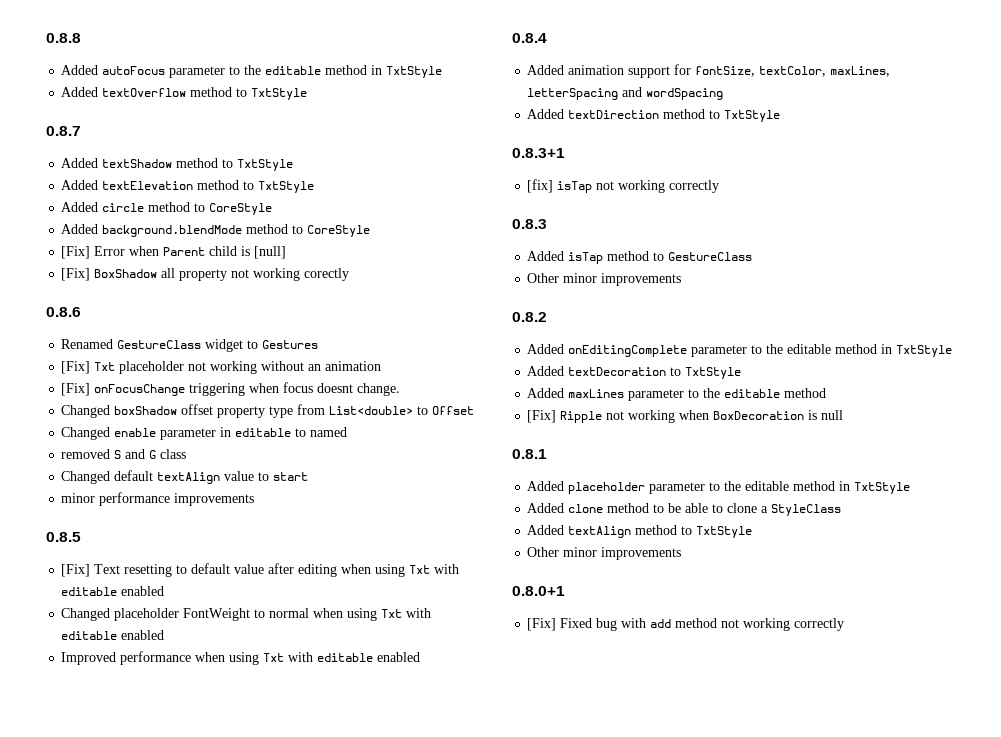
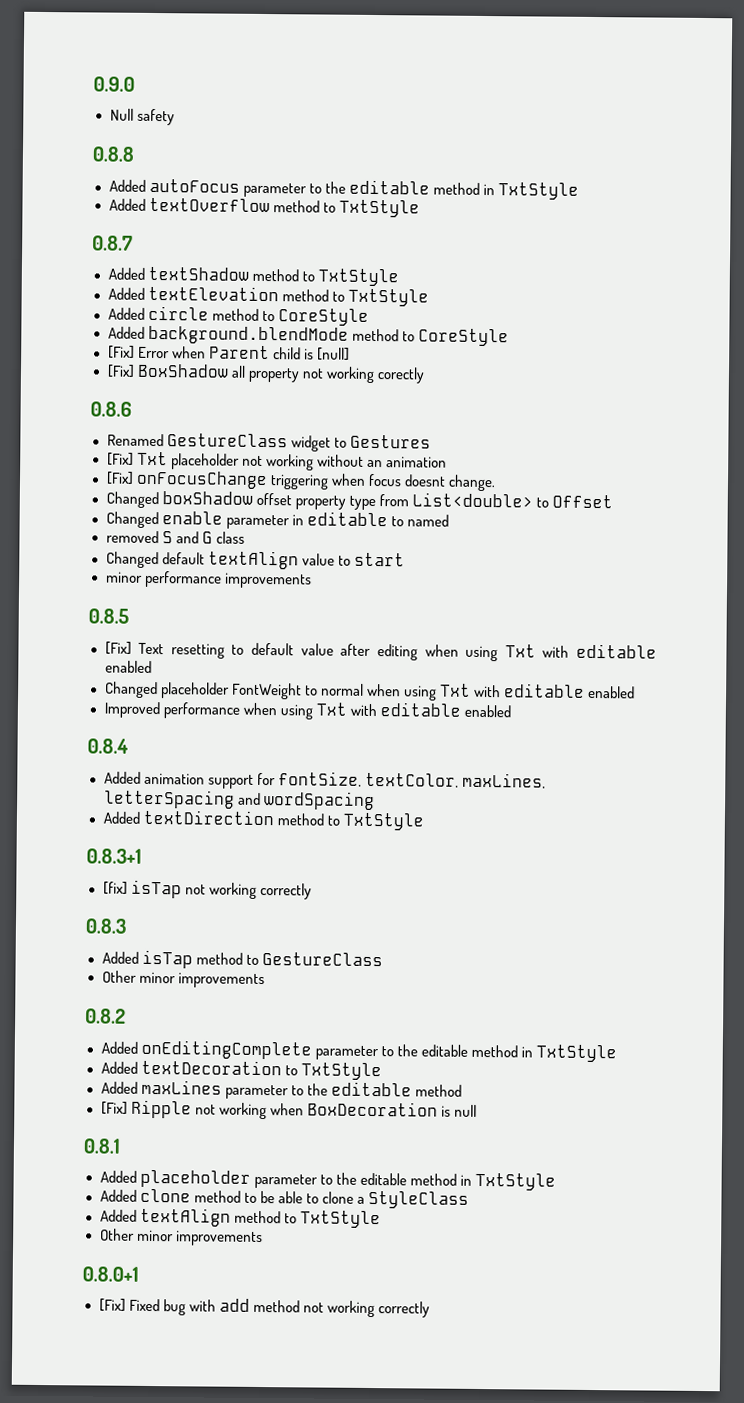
(46, 38) none -> [93,76,135,92] [109,108,175,126] 0.9.0 // Null safety //

